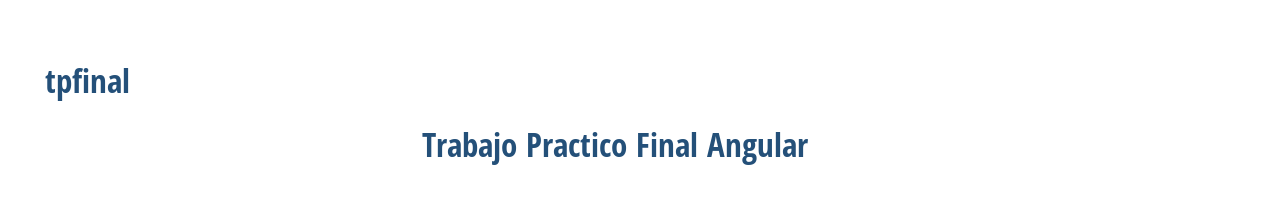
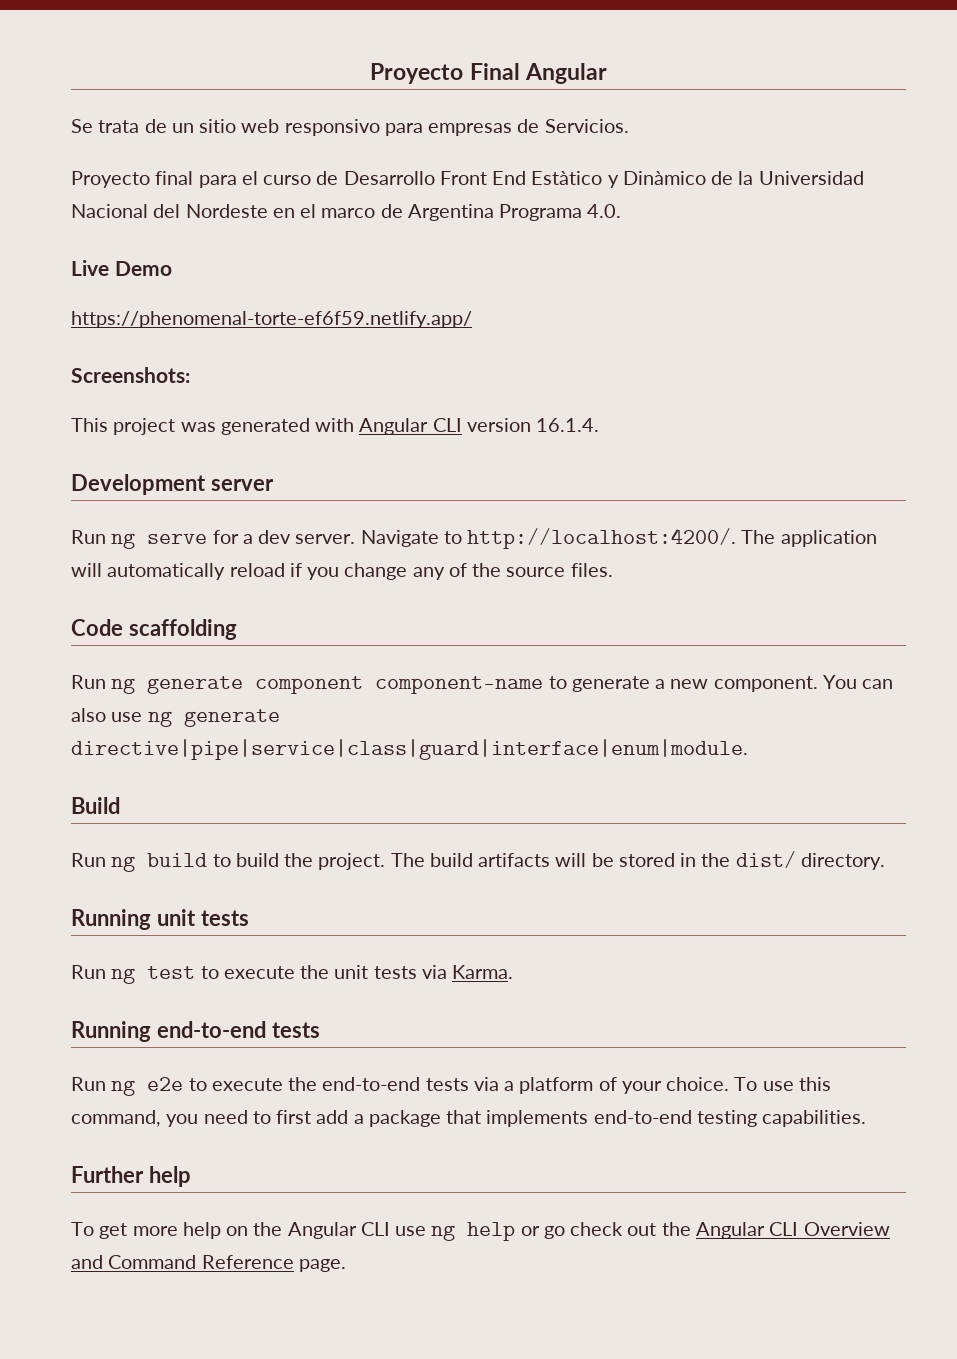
[45,68,130,101] [422,132,628,165] tpfinal // Trabajo Practico -> [370,63,464,84] Proyecto
(809, 148) none -> [71,119,629,136] [71,171,864,188] [71,204,622,221] [71,260,172,276] [71,311,472,328] [71,367,190,383] [71,418,600,435] [71,474,274,495] [71,528,877,549] [71,563,613,580] [71,619,237,640] [71,675,894,694] [71,708,280,727] [71,739,748,760] [71,797,120,814] [71,851,885,872] [71,909,249,930] [71,965,514,984] [71,1021,320,1042] [71,1077,831,1096] [71,1110,867,1127] [71,1166,191,1187] [71,1222,890,1241] [71,1255,346,1272] // Se trata de un sitio web responsivo para empresas de Servicios. // Proyecto final para el curso de Desarrollo Front End Estàtico y Dinàmico de la Universidad Nacional del Nordeste en el marco de Argentina Programa 4.0. // Live Demo // https://phenomenal-torte-ef6f59.netlify.app/ // Screenshots: // This project was generated with Angular CLI version 16.1.4. // Development server // Run ng serve for a dev server. Navigate to http://localhost:4200/. The application will automatically reload if you change any of the source files. // Code scaffolding // Run ng generate component component-name to generate a new component. You can also use ng generate directive|pipe|service|class|guard|interface|enum|module. // Build // Run ng build to build the project. The build artifacts will be stored in the dist/ directory. // Running unit tests // Run ng test to execute the unit tests via Karma. // Running end-to-end tests // Run ng e2e to execute the end-to-end tests via a platform of your choice. To use this command, you need to first add a package that implements end-to-end testing capabilities. // Further help // To get more help on the Angular CLI use ng help or go check out the Angular CLI Overview and Command Reference page.

